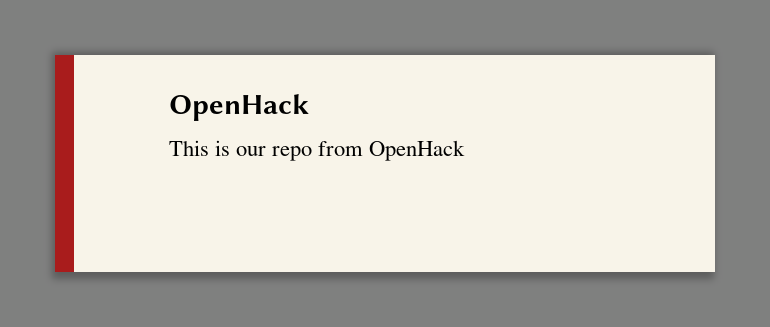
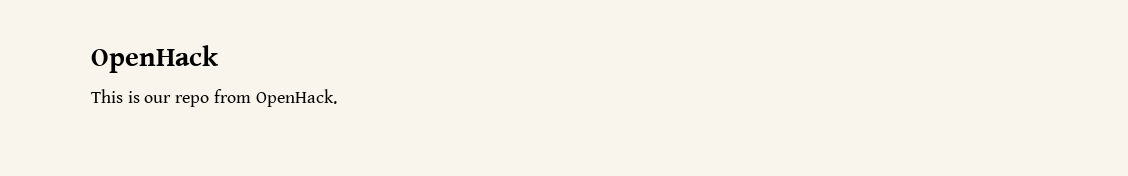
[369,140,466,161] OpenHack -> [255,89,337,107] OpenHack.

